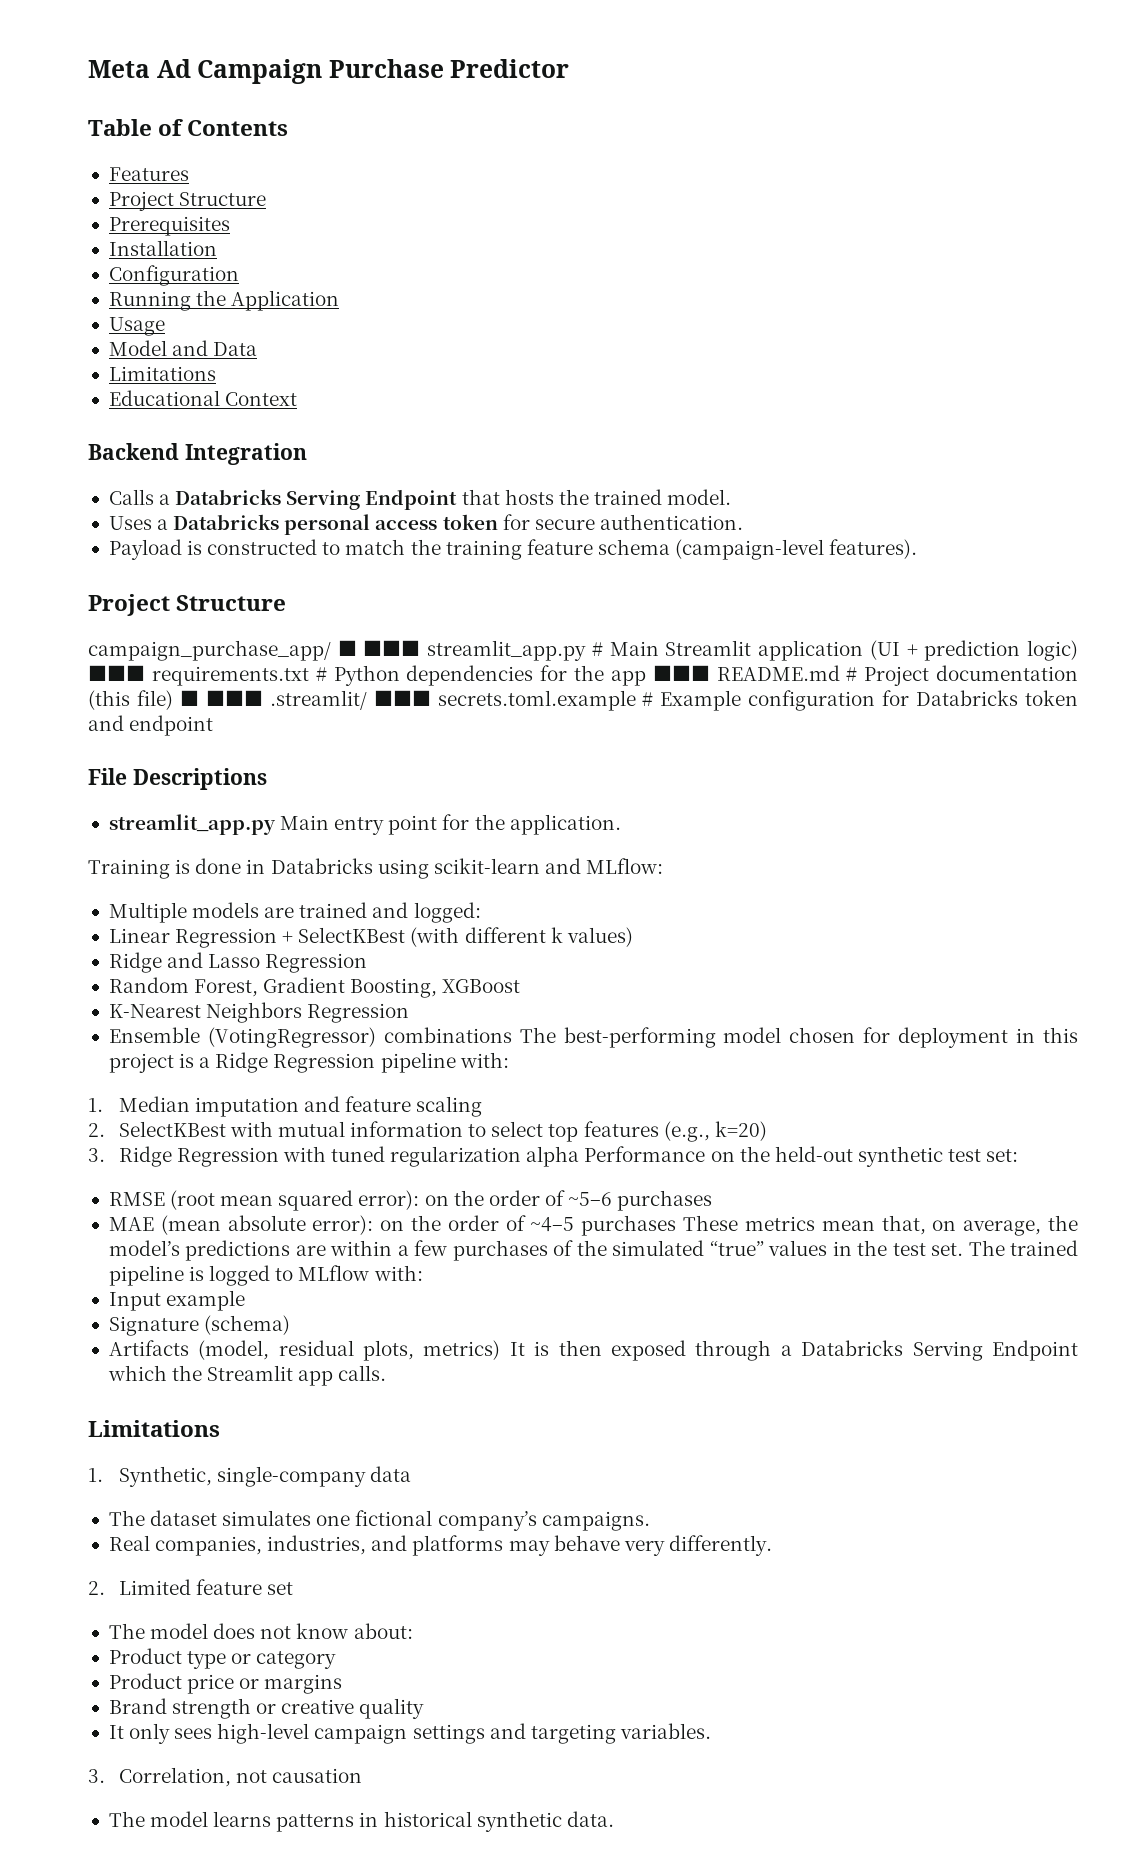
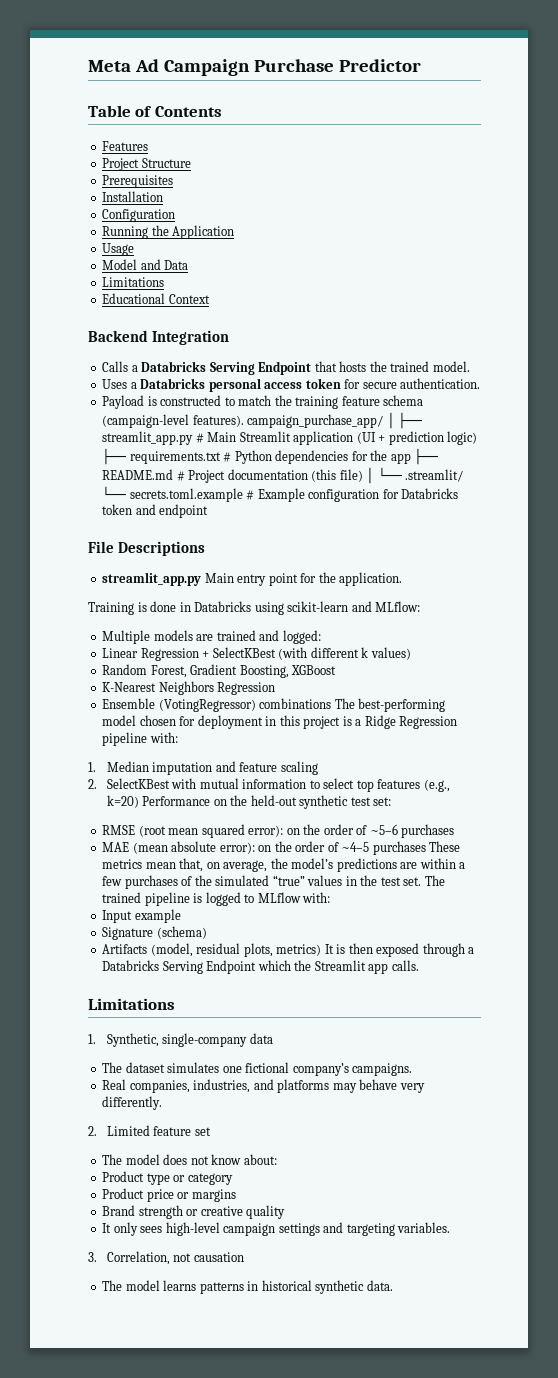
[88,594,287,616] [88,640,421,661] // Project Structure // campaign_purchase_app/ ■ ■■■ -> [247,412,423,429] campaign_purchase_app/ │ ├──
[88,665,145,681] ■■■ -> [102,448,127,465] ├──
[652,665,710,681] ■■■ -> [414,448,439,465] ├──
[179,690,431,710] ■ ■■■ .streamlit/ ■■■ -> [366,467,464,484] [102,486,127,499] │ └── .streamlit/ └──
[108,952,368,973] // Ridge and Lasso Regression -> (411, 653) none
[88,1146,580,1167] // 3. Ridge Regression with tuned regularization alpha -> (139, 801) none

